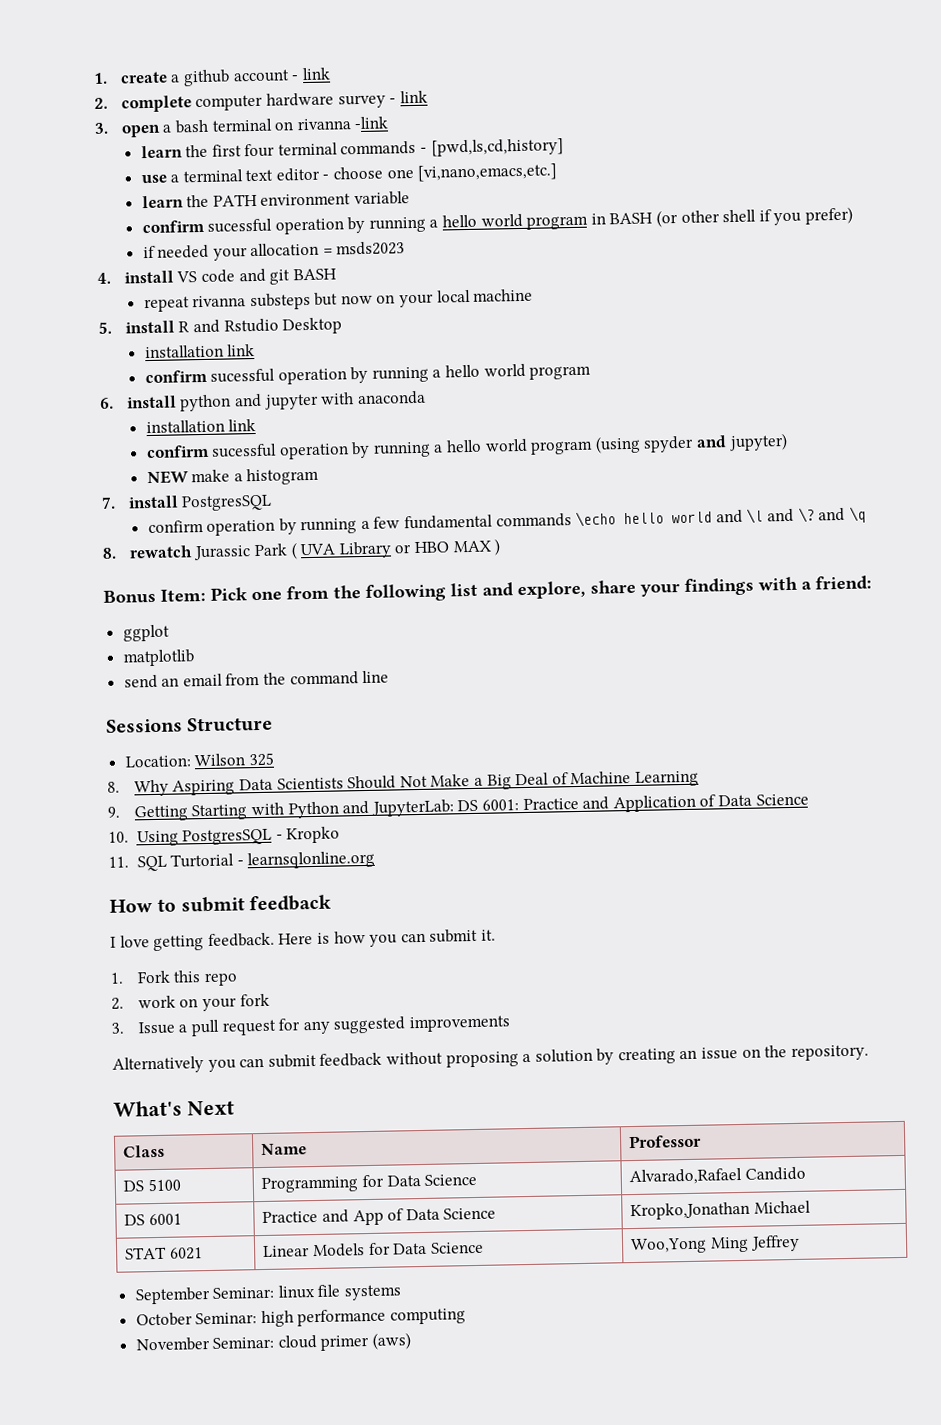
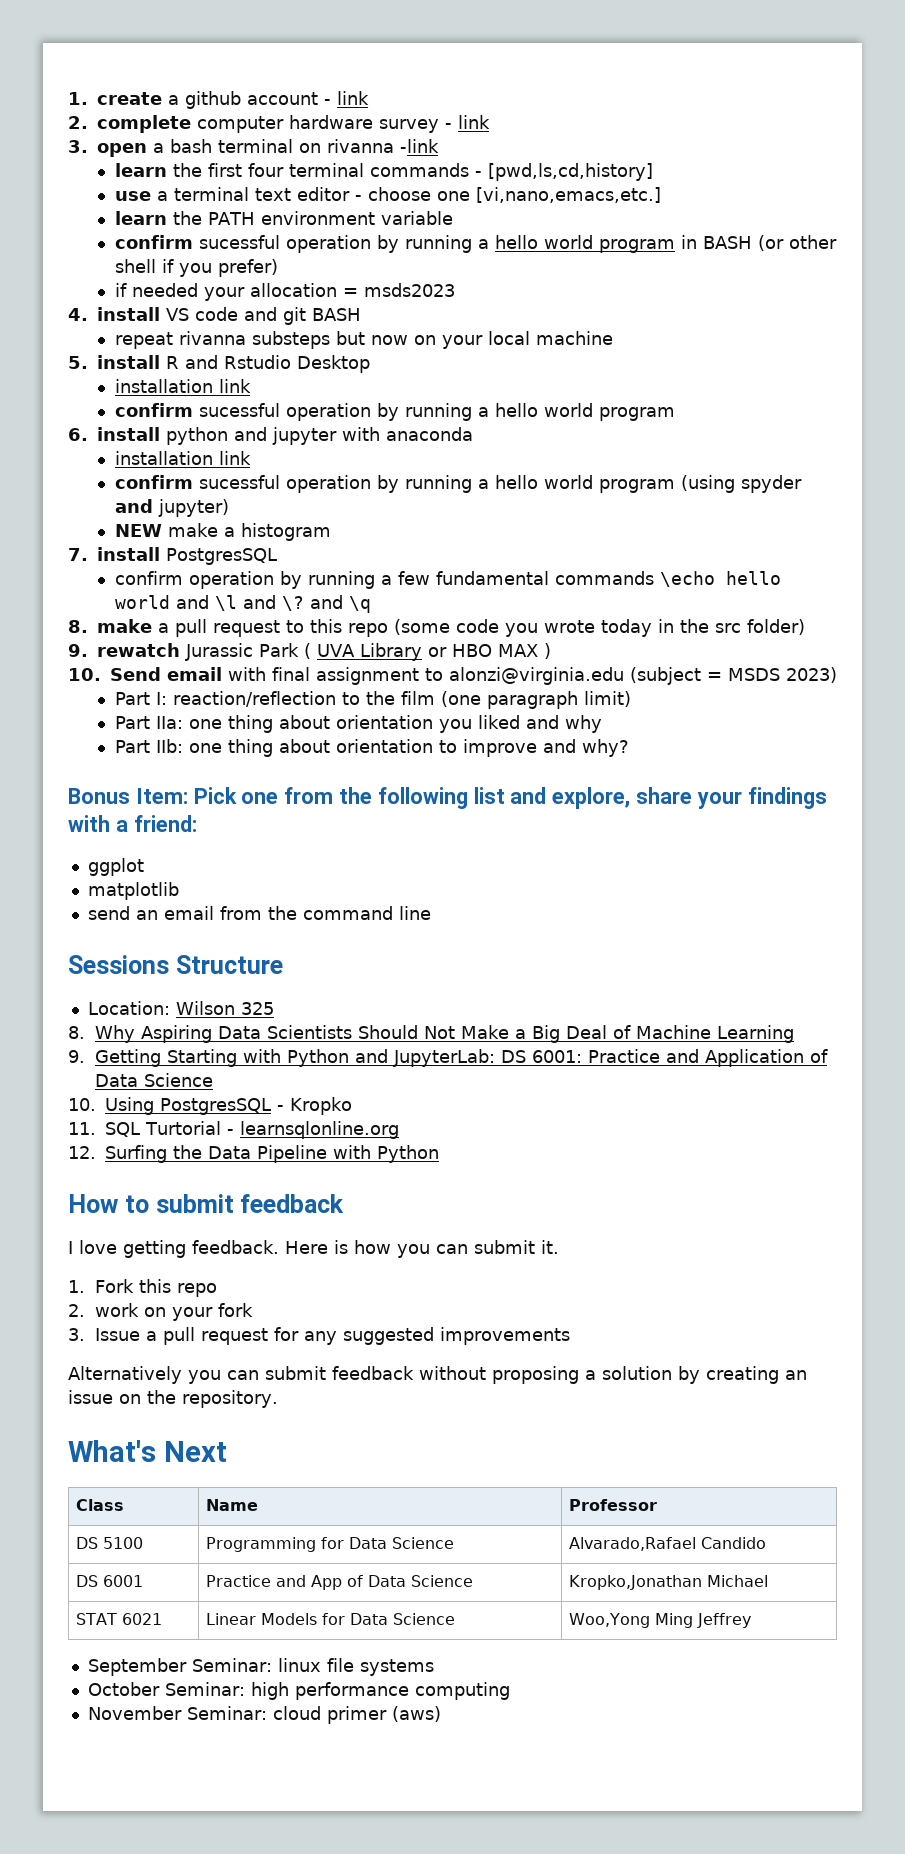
(117, 553) none -> [97,619,805,637] [68,644,88,657] make a pull request to this repo (some code you wrote today in the src folder) // 9.
(502, 547) none -> [68,667,837,685] [114,691,632,709] [114,715,603,733] [114,739,630,757] // 10. Send email with final assignment to alonzi@virginia.edu (subject = MSDS 2023) // Part I: reaction/reflection to the film (one paragraph limit) // Part IIa: one thing about orientation you liked and why // Part IIb: one thing about orientation to improve and why?
(376, 860) none -> [68,1145,439,1163] // 12. Surfing the Data Pipeline with Python

